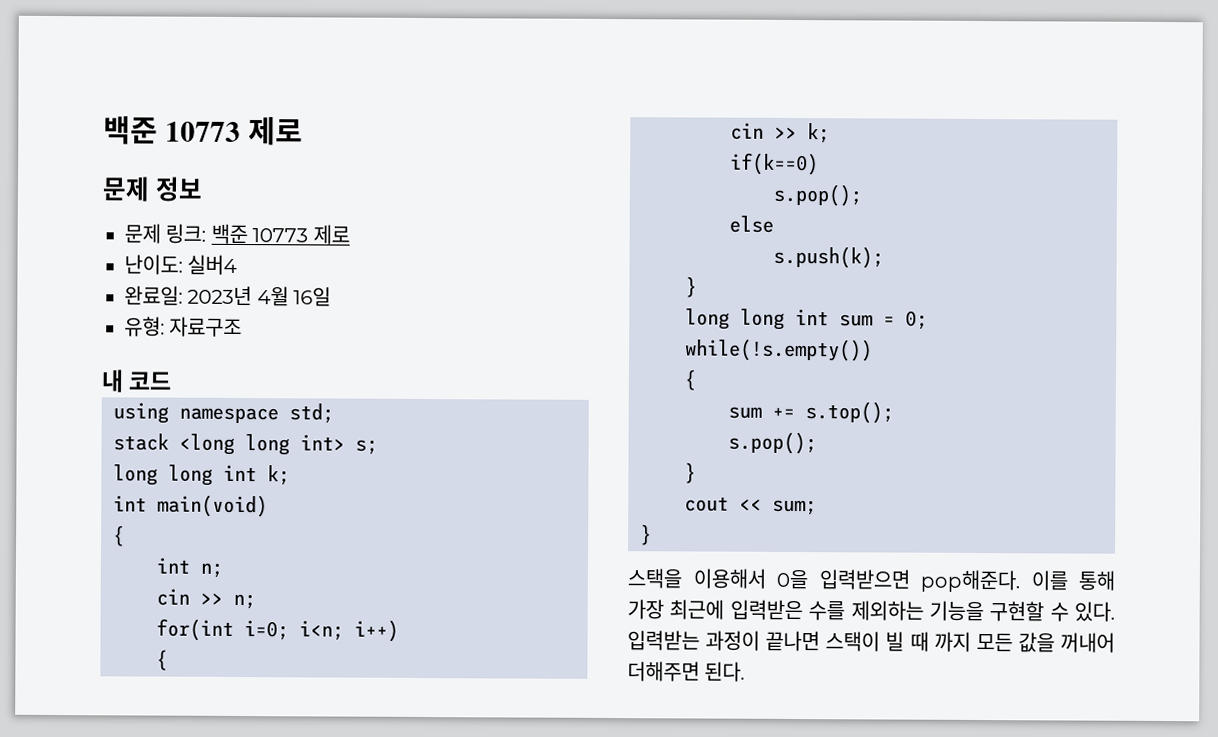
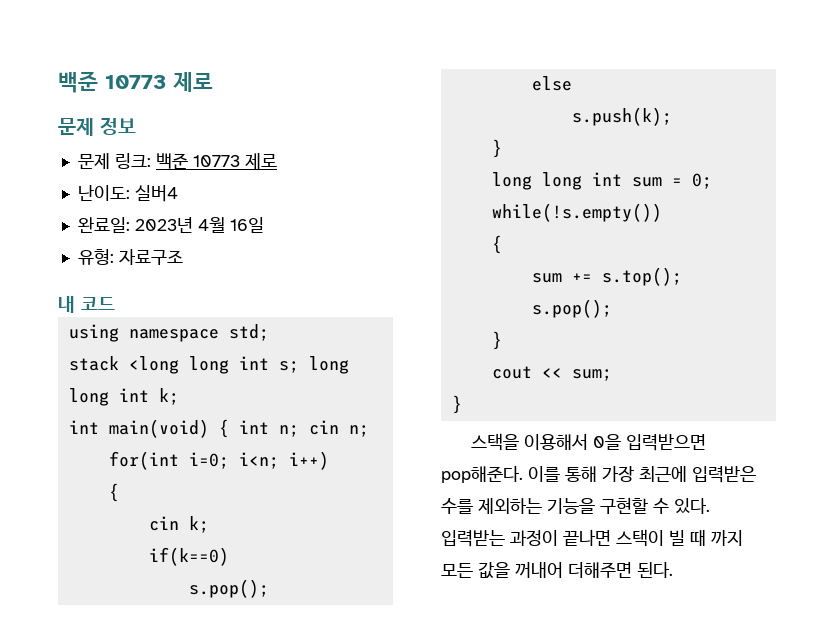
[300,434,345,451] int> -> [238,356,269,370] int
(378, 447) // -> (299, 367) none
[113,525,125,547] // { // -> [218,419,229,438] {
[156,588,223,606] // cin >> -> [308,420,339,435] cin
[774,126,797,140] >> -> (179, 523) none

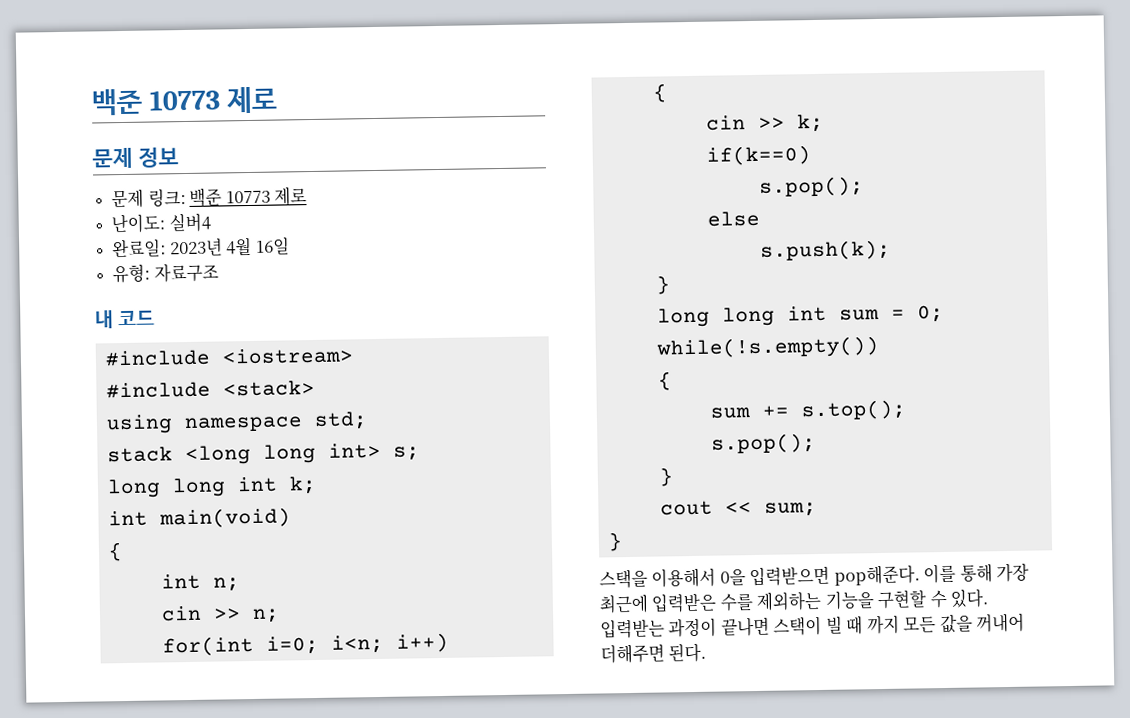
(115, 303) none -> [104,347,354,367] [105,379,315,399] // #include <iostream> // #include <stack>
[238,356,269,370] int -> [327,442,381,459] int>
(299, 367) none -> (420, 453) //
[218,419,229,438] { -> [107,542,123,562] // { //
[308,420,339,435] cin -> [160,605,241,622] // cin >>
(179, 523) none -> [757,117,785,129] >>

